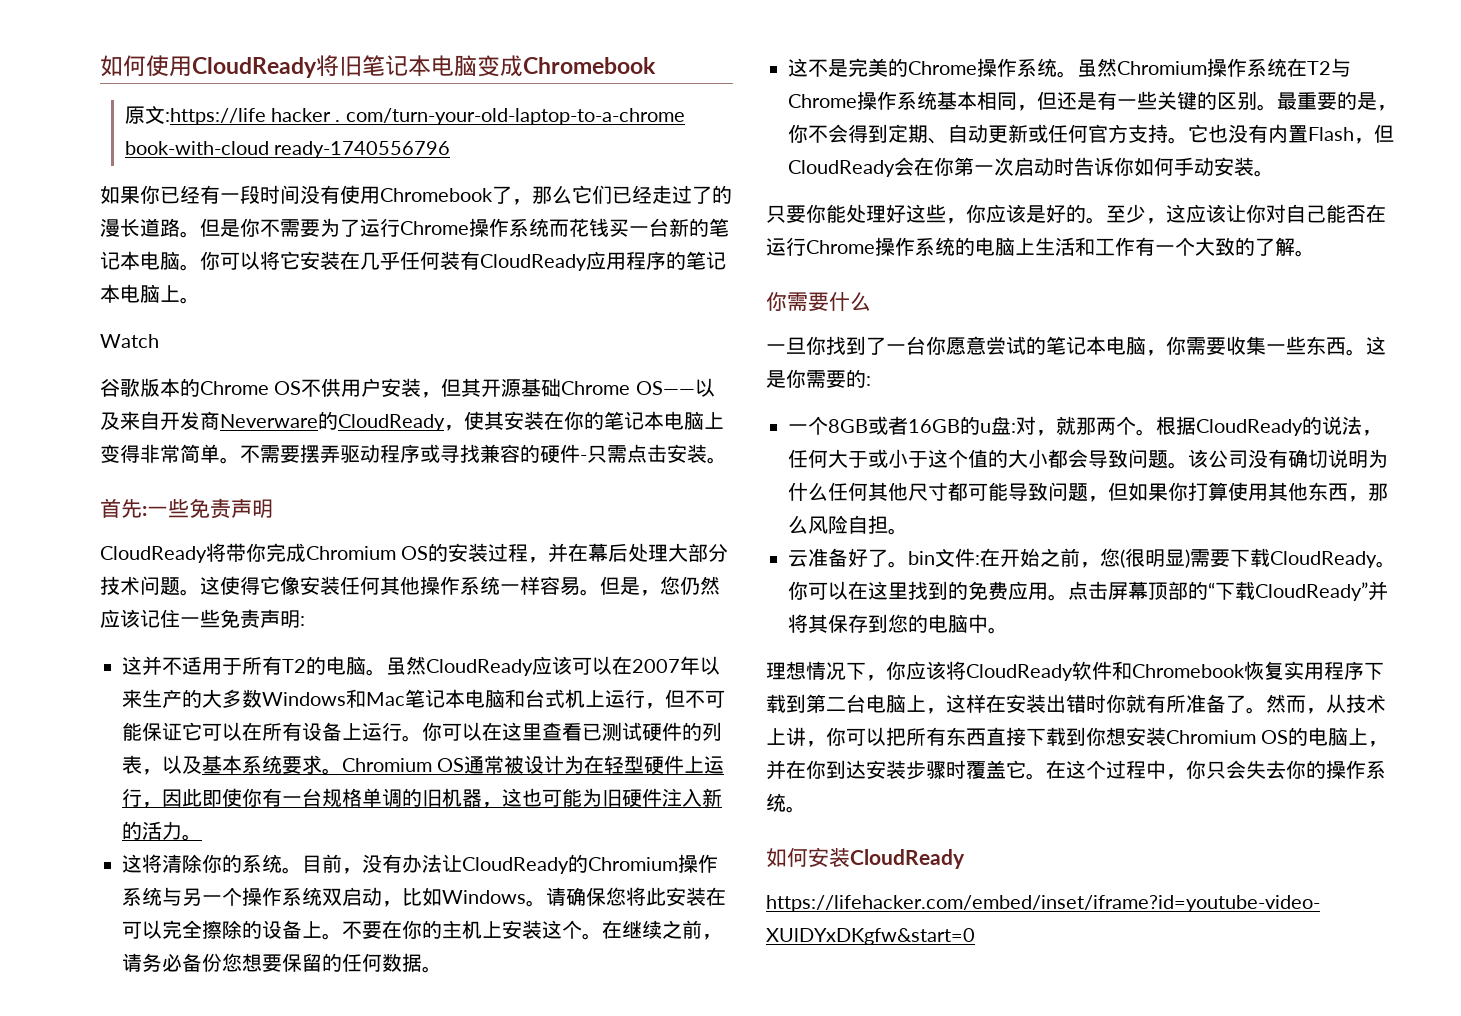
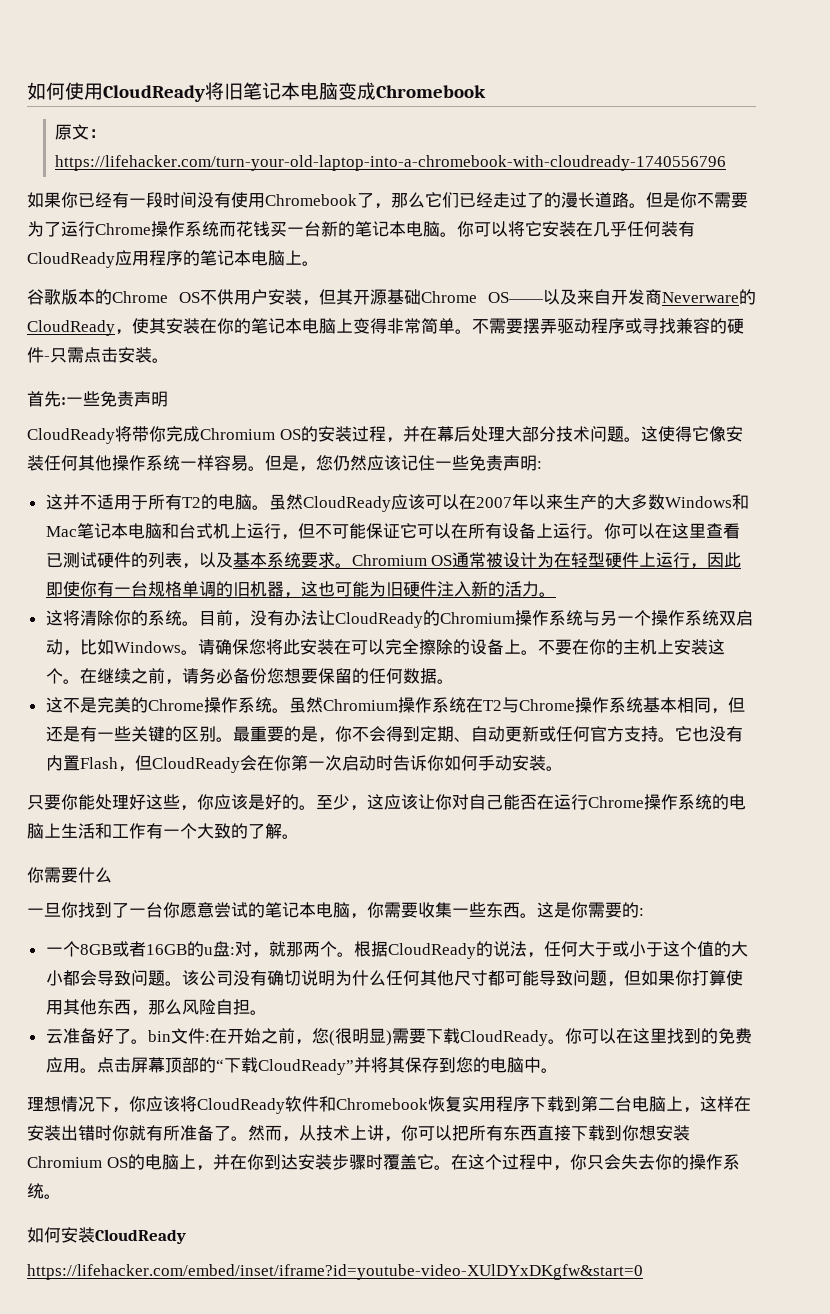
[164,108,685,125] [124,141,451,158] :https://life hacker . com/turn-your-old-laptop-to-a-chrome book-with-cloud ready-1740556796 -> [89,129,107,138] [55,155,727,171] ：https://lifehacker.com/turn-your-old-laptop-into-a-chromebook-with-cloudready-1740556796
[100,334,159,348] // Watch -> (319, 263) none

